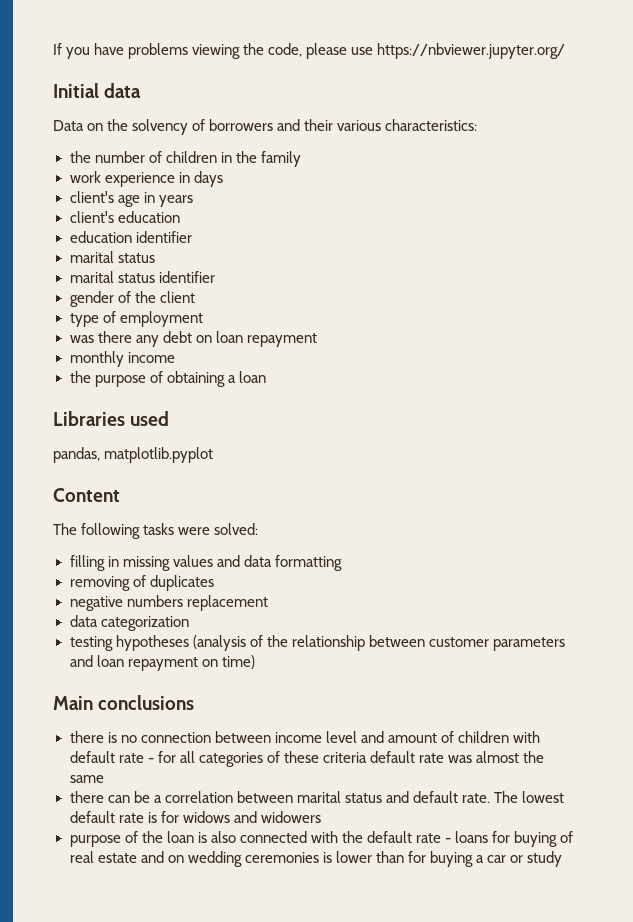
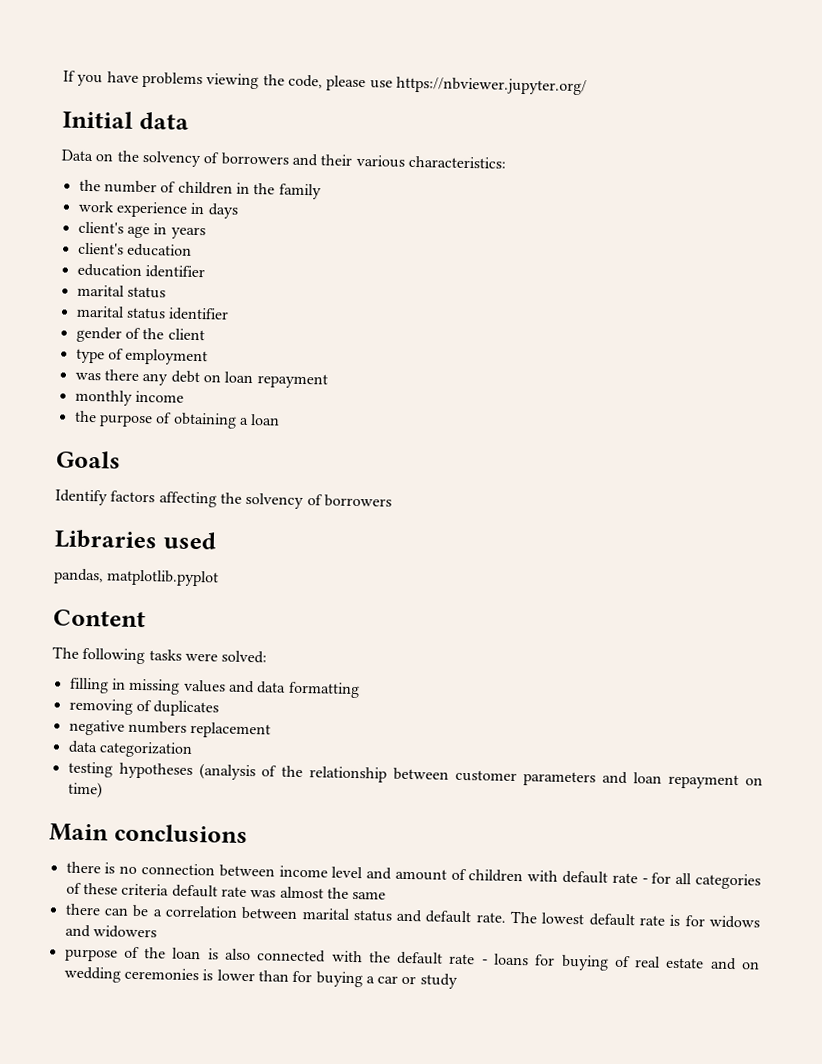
(266, 377) none -> [56,450,121,469] [55,489,392,510] // Goals // Identify factors affecting the solvency of borrowers

